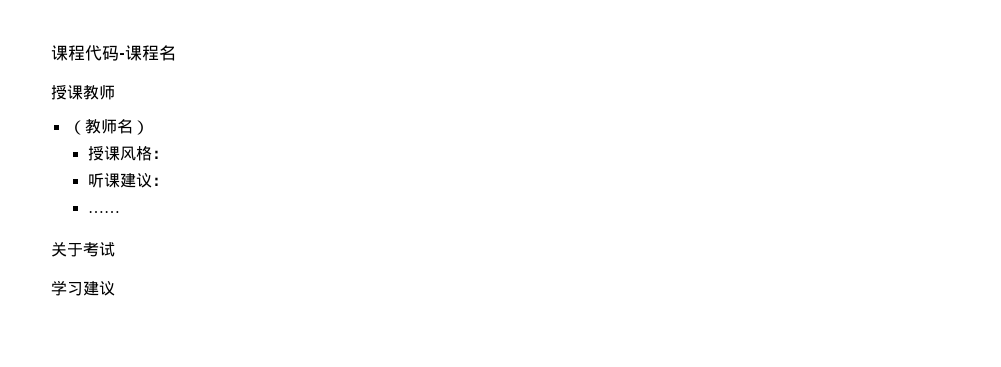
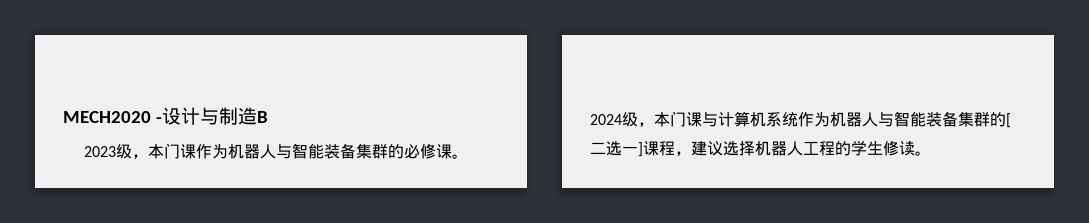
[51,45,176,61] [51,85,115,100] [68,119,149,135] [87,146,168,161] [87,173,168,188] [87,211,120,213] [51,242,115,257] [51,280,115,296] 课程代码-课程名 // 授课教师 // （教师名） // 授课风格： // 听课建议： // …… // 关于考试 // 学习建议 -> [63,107,268,125] [83,143,468,159] [590,111,1011,128] [590,140,931,157] MECH2020 -设计与制造B // 2023级，本门课作为机器人与智能装备集群的必修课。2024级，本门课与计算机系统作为机器人与智能装备集群的[二选一]课程，建议选择机器人工程的学生修读。

